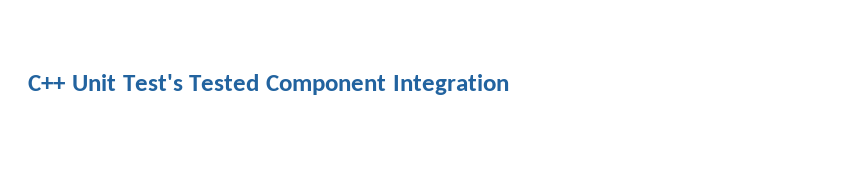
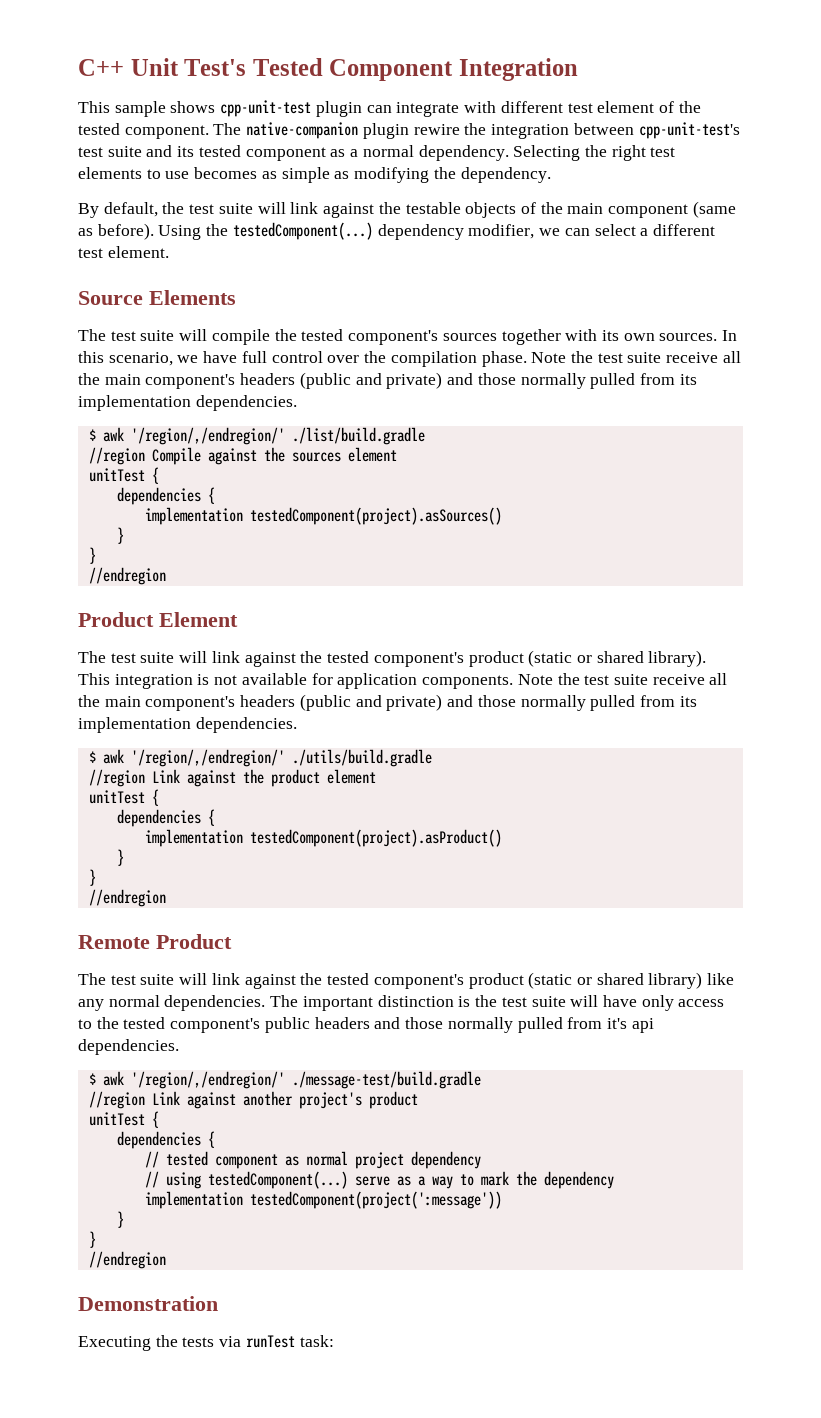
(509, 84) none -> [78,100,701,117] [78,122,740,139] [78,145,676,161] [78,167,551,183] [78,201,736,218] [78,222,715,240] [78,246,169,258] [78,290,236,305] [78,329,738,345] [78,351,741,367] [78,372,697,389] [78,395,297,411] [88,427,425,445] [88,447,397,465] [88,467,159,484] [116,487,215,505] [144,507,502,525] [116,527,124,544] [88,547,96,564] [88,567,166,585] [78,612,238,627] [78,650,707,667] [78,673,728,689] [78,694,697,711] [78,717,297,733] [88,749,432,767] [88,769,376,787] [88,789,159,806] [116,809,215,827] [144,829,502,847] [116,849,124,866] [88,869,96,886] [88,889,166,907] [78,934,232,949] [78,972,735,989] [78,995,725,1011] [78,1017,654,1033] [78,1039,179,1055] [88,1071,481,1089] [88,1091,418,1109] [88,1111,159,1128] [116,1131,215,1149] [144,1151,481,1169] [144,1171,614,1189] [144,1191,502,1209] [116,1211,124,1228] [88,1231,96,1248] [88,1251,166,1269] [78,1296,218,1311] [78,1335,334,1351] // This sample shows cpp-unit-test plugin can integrate with different test element of the tested component. The native-companion plugin rewire the integration between cpp-unit-test's test suite and its tested component as a normal dependency. Selecting the right test elements to use becomes as simple as modifying the dependency. // By default, the test suite will link against the testable objects of the main component (same as before). Using the testedComponent(...) dependency modifier, we can select a different test element. // Source Elements // The test suite will compile the tested component's sources together with its own sources. In this scenario, we have full control over the compilation phase. Note the test suite receive all the main component's headers (public and private) and those normally pulled from its implementation dependencies. // $ awk '/region/,/endregion/' ./list/build.gradle // //region Compile against the sources element // unitTest { // dependencies { // implementation testedComponent(project).asSources() // } // } // //endregion // Product Element // The test suite will link against the tested component's product (static or shared library). This integration is not available for application components. Note the test suite receive all the main component's headers (public and private) and those normally pulled from its implementation dependencies. // $ awk '/region/,/endregion/' ./utils/build.gradle // //region Link against the product element // unitTest { // dependencies { // implementation testedComponent(project).asProduct() // } // } // //endregion // Remote Product // The test suite will link against the tested component's product (static or shared library) like any normal dependencies. The important distinction is the test suite will have only access to the tested component's public headers and those normally pulled from it's api dependencies. // $ awk '/region/,/endregion/' ./message-test/build.gradle // //region Link against another project's product // unitTest { // dependencies { // // tested component as normal project dependency // // using testedComponent(...) serve as a way to mark the dependency // implementation testedComponent(project(':message')) // } // } // //endregion // Demonstration // Executing the tests via runTest task:

